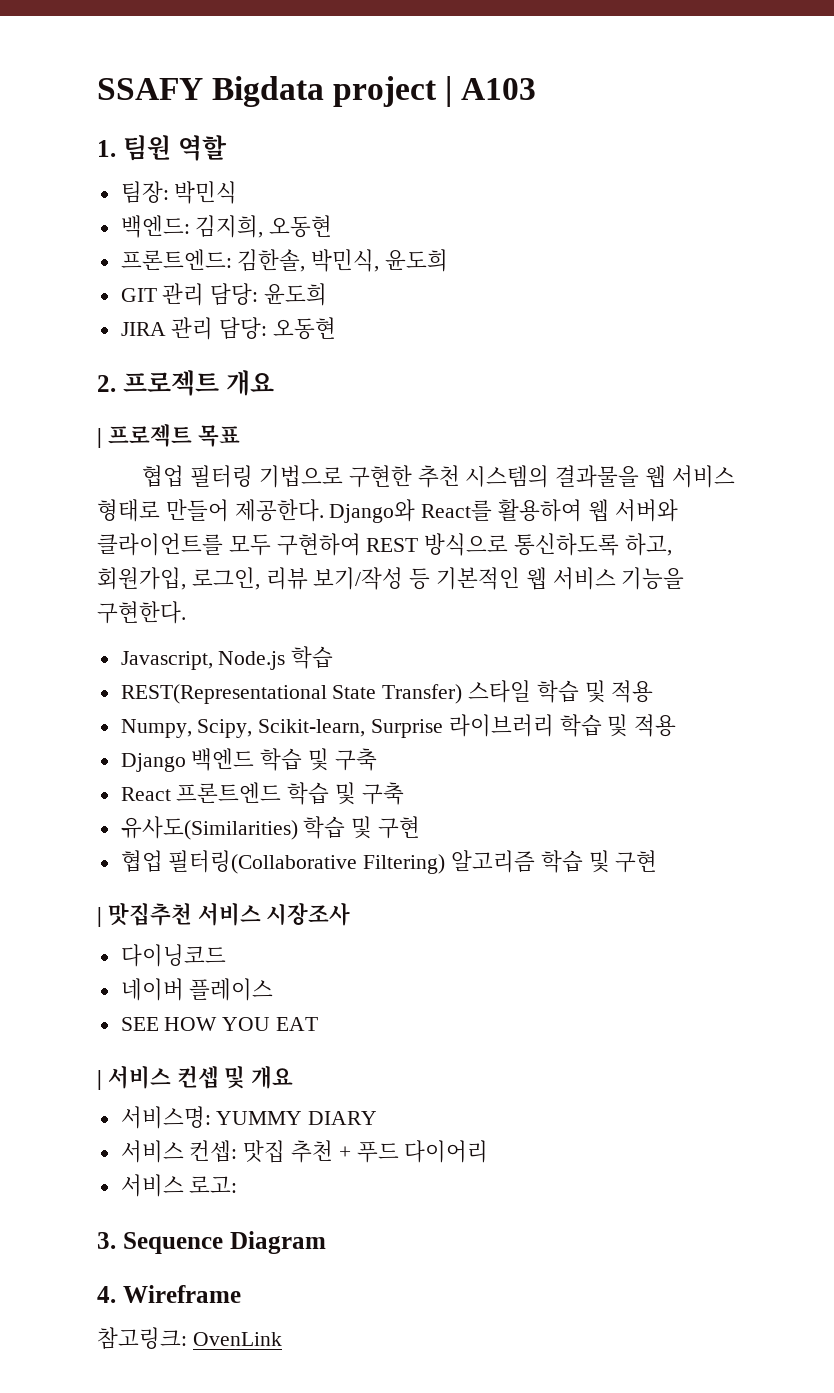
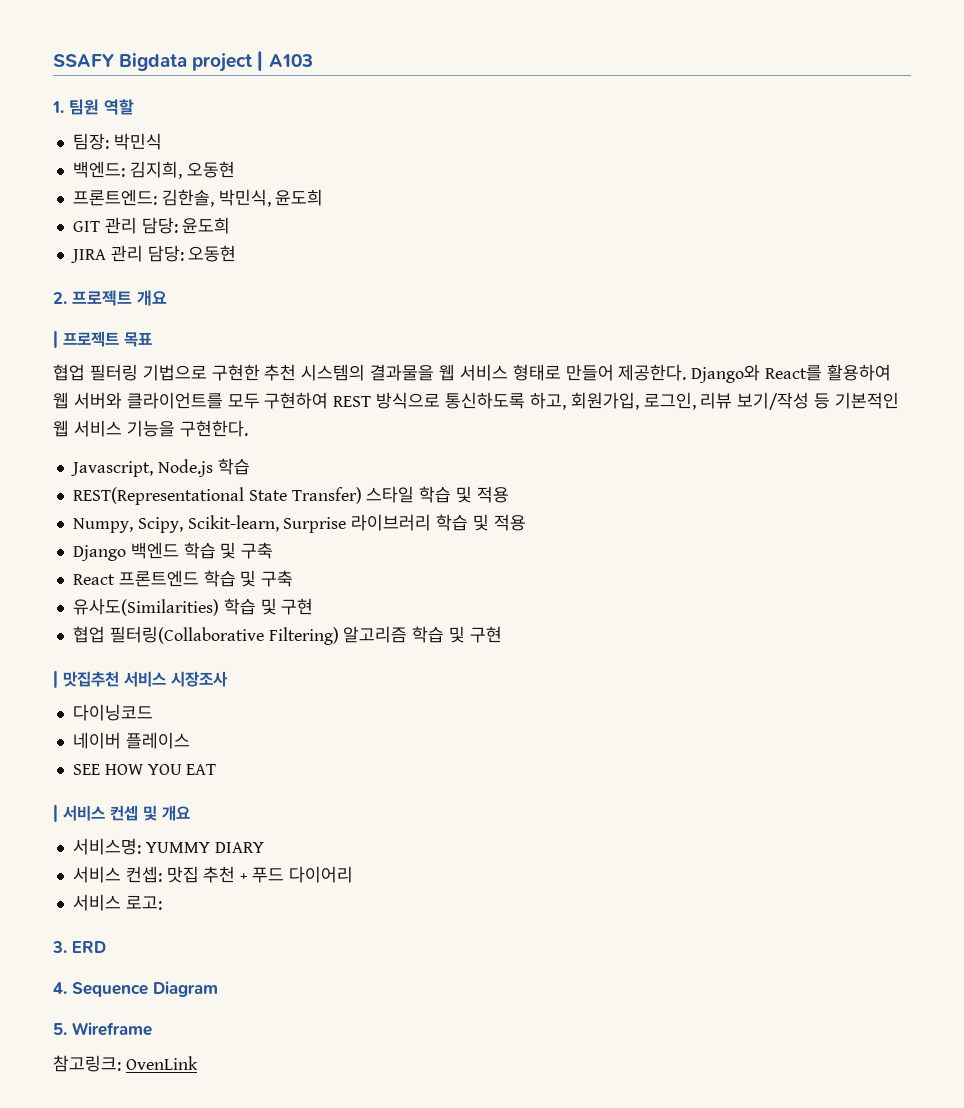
(116, 1240) none -> [72,941,106,953] [53,982,67,994] ERD // 4.
[97,1286,116,1303] 4. -> [53,1023,67,1035] 5.

